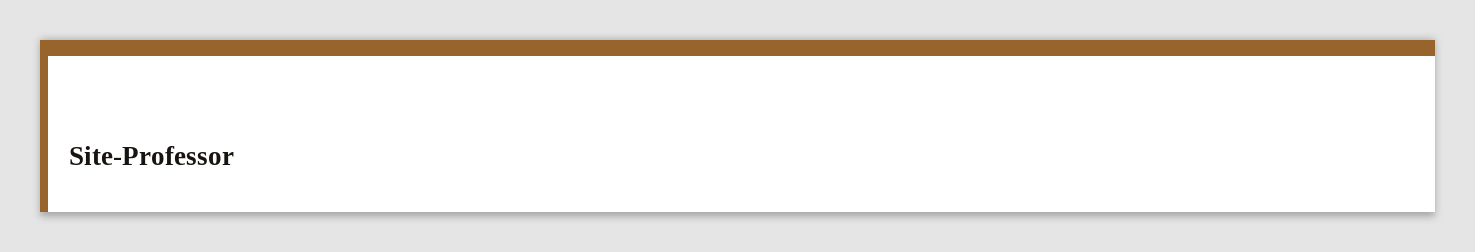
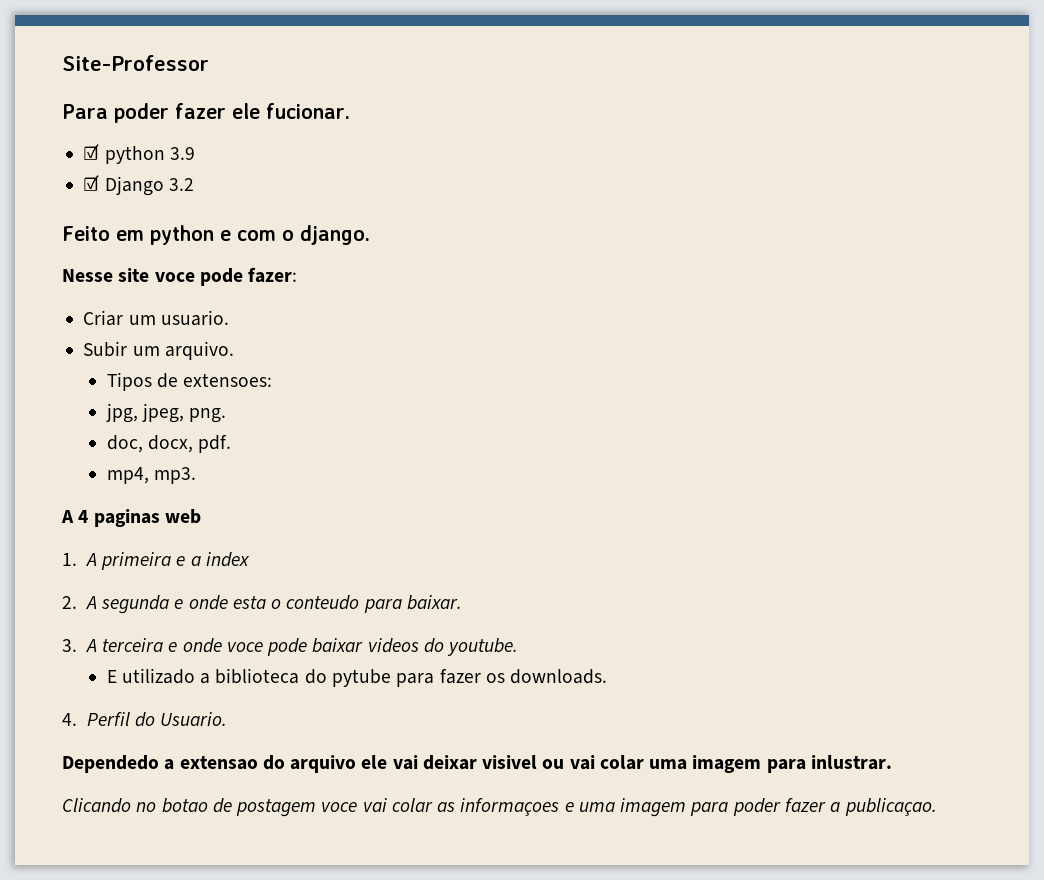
(234, 155) none -> [62,103,350,123] [83,144,195,164] [83,175,194,196] [62,225,370,245] [62,267,298,286] [83,310,229,326] [83,341,234,360] [106,372,273,391] [105,403,227,423] [106,435,232,453] [106,467,196,484] [61,509,201,527] [62,552,250,570] [62,595,462,614] [62,638,519,656] [106,668,608,687] [62,712,228,727] [62,755,892,773] [62,798,937,817] // Para poder fazer ele fucionar. // ☑ python 3.9 // ☑ Django 3.2 // Feito em python e com o django. // Nesse site voce pode fazer: // Criar um usuario. // Subir um arquivo. // Tipos de extensoes: // jpg, jpeg, png. // doc, docx, pdf. // mp4, mp3. // A 4 paginas web // 1. A primeira e a index // 2. A segunda e onde esta o conteudo para baixar. // 3. A terceira e onde voce pode baixar videos do youtube. // E utilizado a biblioteca do pytube para fazer os downloads. // 4. Perfil do Usuario. // Dependedo a extensao do arquivo ele vai deixar visivel ou vai colar uma imagem para inlustrar. // Clicando no botao de postagem voce vai colar as informaçoes e uma imagem para poder fazer a publicaçao.

